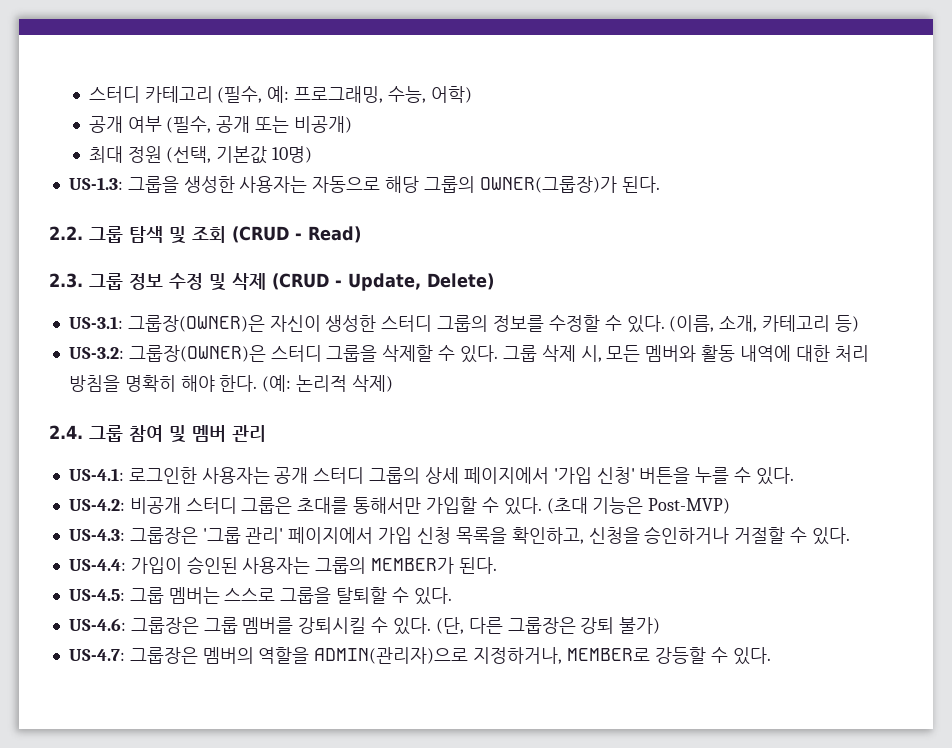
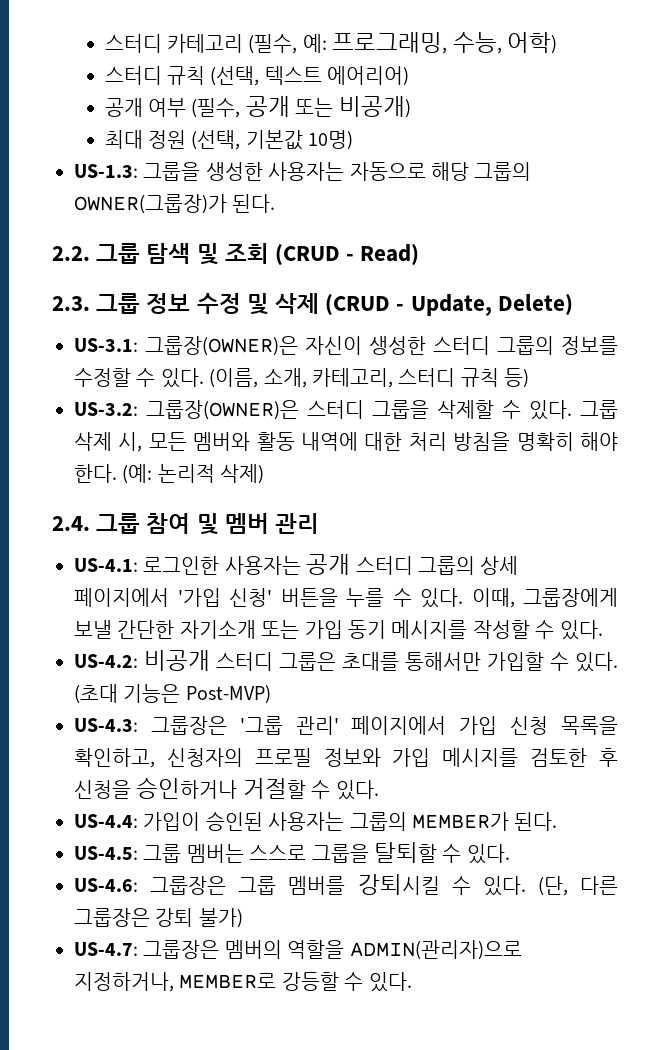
(472, 94) none -> [104,66,410,86] // 스터디 규칙 (선택, 텍스트 에어리어)
[762,315,831,332] 카테고리 -> [312,368,499,388] 카테고리, 스터디 규칙
(794, 476) none -> [471,588,618,608] [74,620,603,640] 이때, 그룹장에게 보낼 간단한 자기소개 또는 가입 동기 메시지를 작성할 수 있다.
(584, 535) none -> [166,748,618,767] 신청자의 프로필 정보와 가입 메시지를 검토한 후

